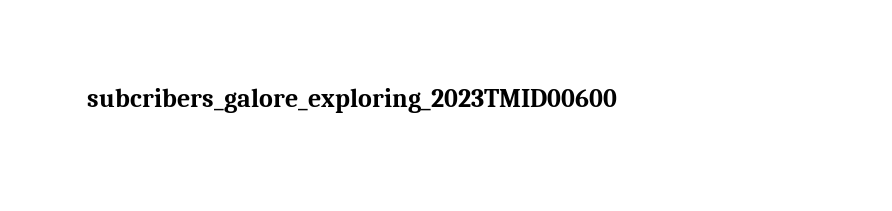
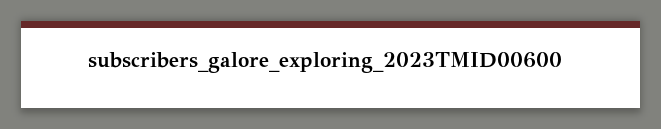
[87,88,617,113] subcribers_galore_exploring_2023TMID00600 -> [88,52,562,73] subscribers_galore_exploring_2023TMID00600

